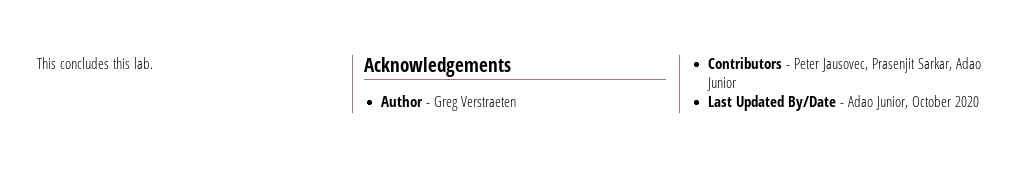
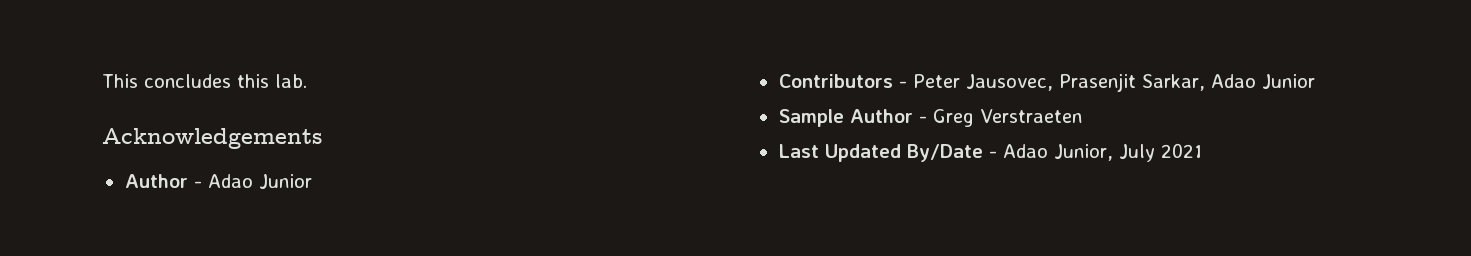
[433,96,516,111] Greg Verstraeten -> [207,174,312,189] Adao Junior
(736, 84) none -> [778,109,1082,127] // Sample Author - Greg Verstraeten
[911,95,979,107] October 2020 -> [1118,143,1202,162] July 2021

